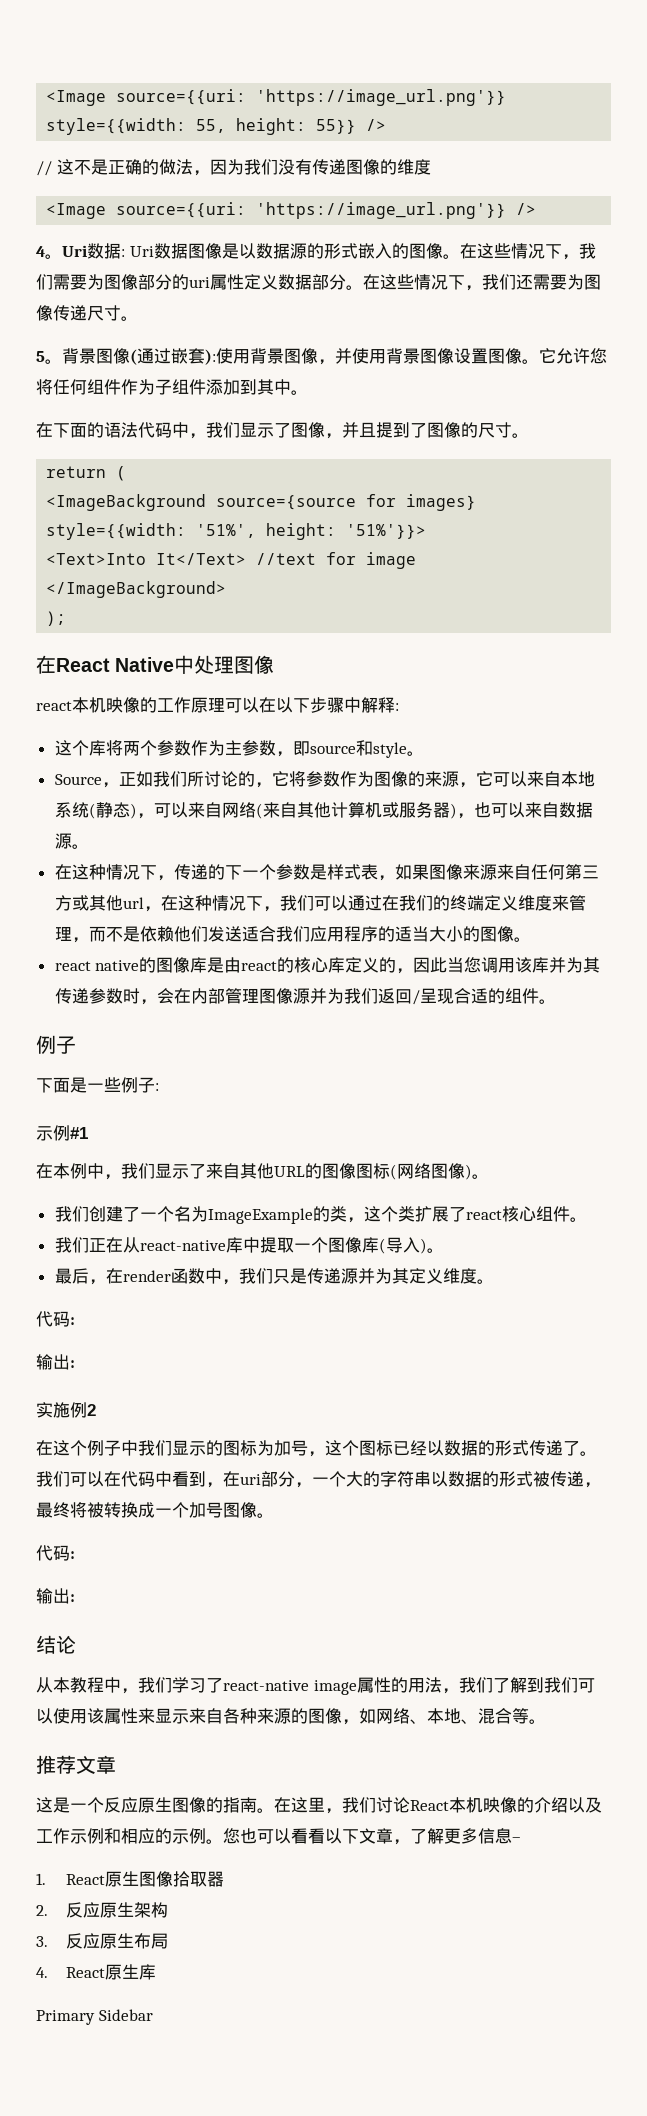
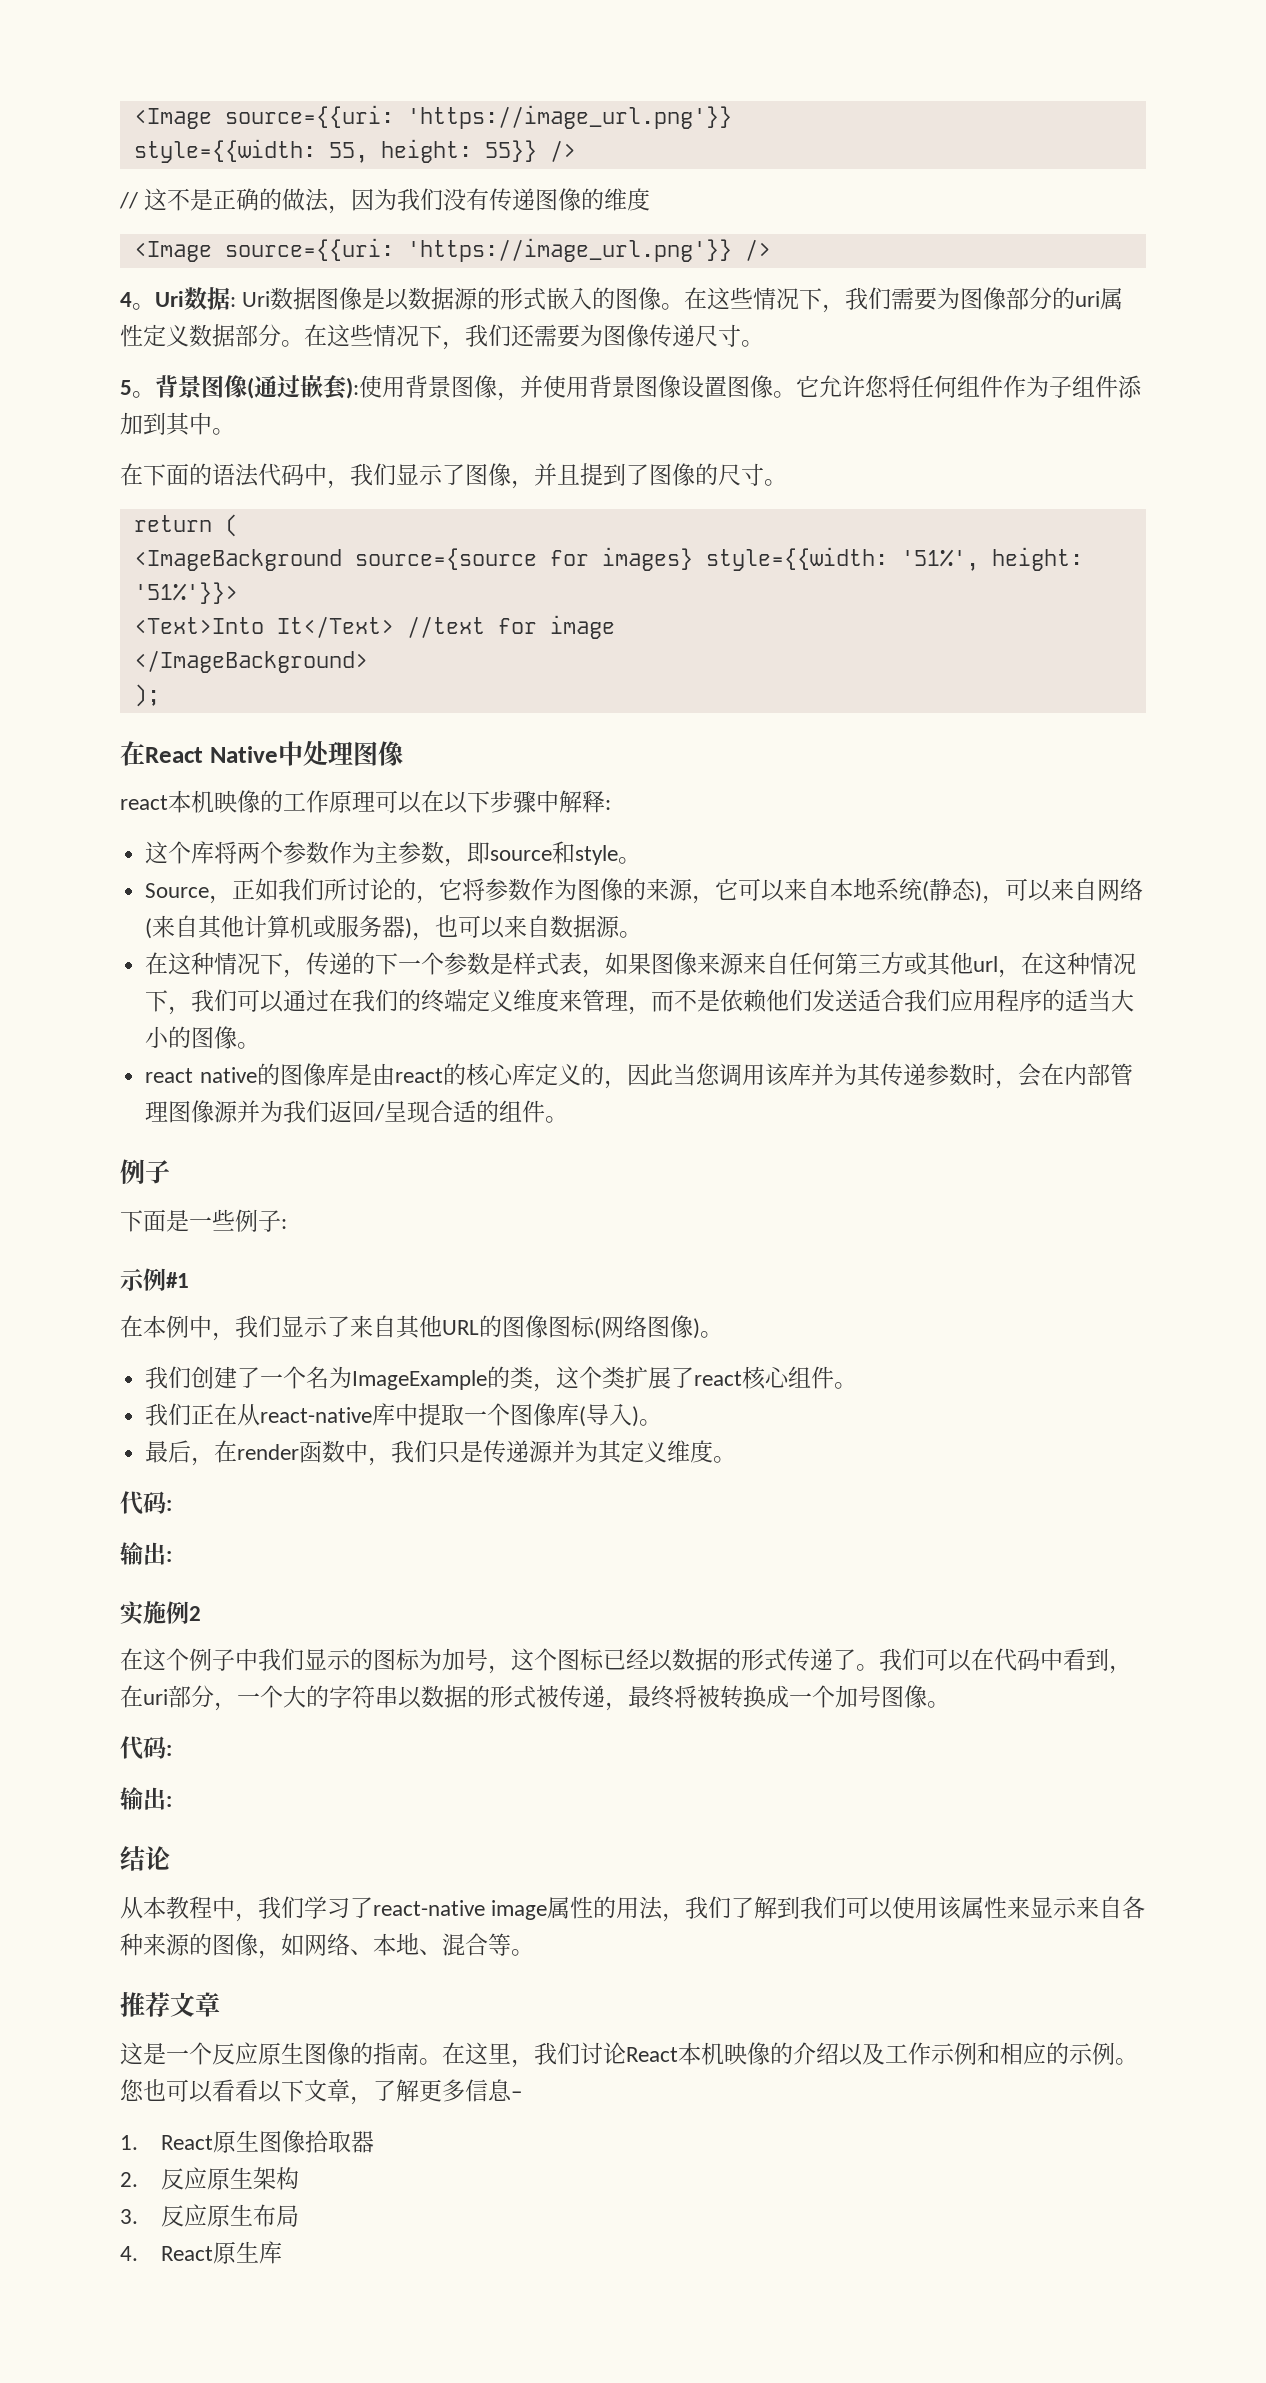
[36,2009,153,2025] // Primary Sidebar -> (282, 2252) none

